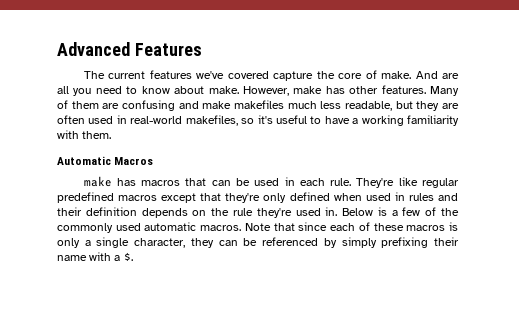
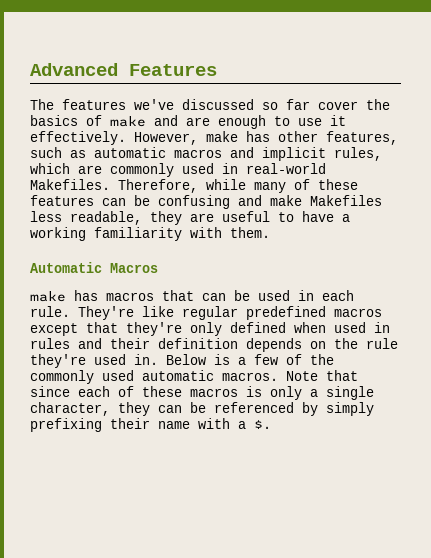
[107,71,145,79] current -> (54, 104) none
[227,70,459,81] [57,85,460,96] [57,100,120,109] covered capture the core of make. And are all you need to know about make. However, make has other features. Many of them are -> [182,99,390,110] [30,115,346,129] [30,131,398,145] [30,147,382,161] [30,163,326,177] [30,179,358,193] [30,195,150,206] discussed so far cover the basics of make and are enough to use it effectively. However, make has other features, such as automatic macros and implicit rules, which are commonly used in real-world Makefiles. Therefore, while many of these features can be
[234,100,317,109] makefiles much -> [310,195,382,206] Makefiles
[395,101,413,109] but -> (142, 218) none
[57,115,273,126] often used in real-world makefiles, so it's -> (214, 217) none

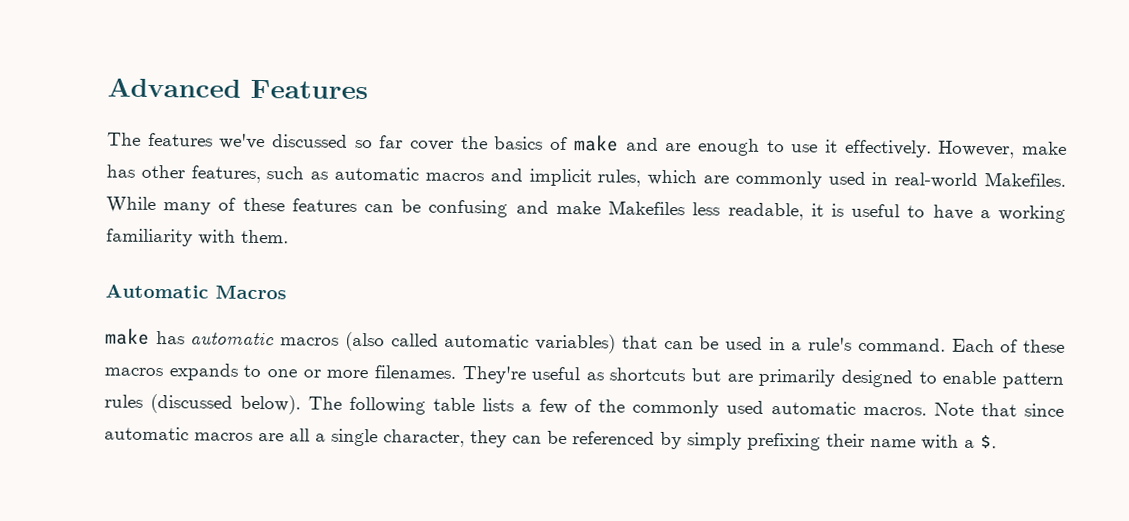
[118,179,246,193] Therefore, while -> [106,196,156,213] While
[150,211,214,225] they are -> [810,203,844,217] it is
[106,292,154,301] macros -> [190,331,617,354] automatic macros (also called automatic variables)
[322,290,354,301] [30,306,382,320] [30,322,390,336] [30,338,398,352] [30,354,230,368] each rule. They're like regular predefined macros except that they're only defined when used in rules and their definition depends on the rule they're used in. Below is -> [791,337,1065,353] [104,363,1064,389] [104,393,514,415] a rule's command. Each of these macros expands to one or more filenames. They're useful as shortcuts but are primarily designed to enable pattern rules (discussed below). The following table lists
[78,386,302,400] each of these macros is only -> [104,426,310,442] automatic macros are all

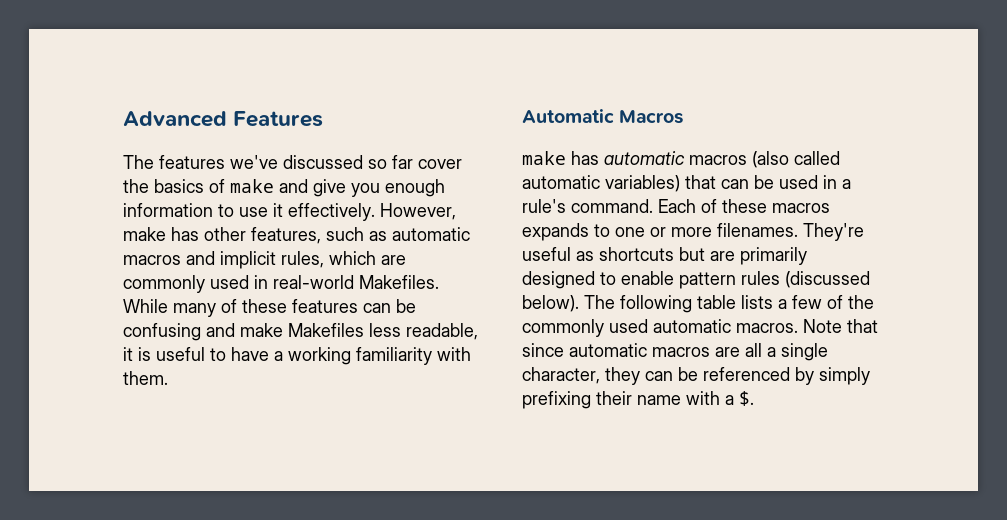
[665,138,760,156] are enough -> [313,179,445,197] [123,203,213,217] give you enough information

